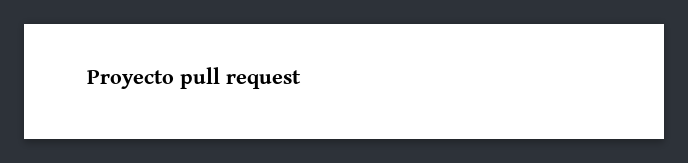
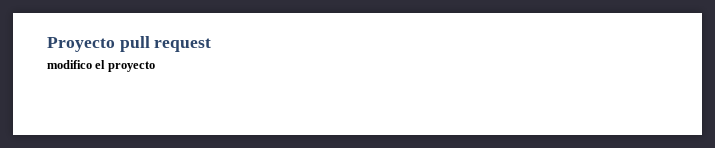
(301, 79) none -> [47,60,155,72] // modifico el proyecto

